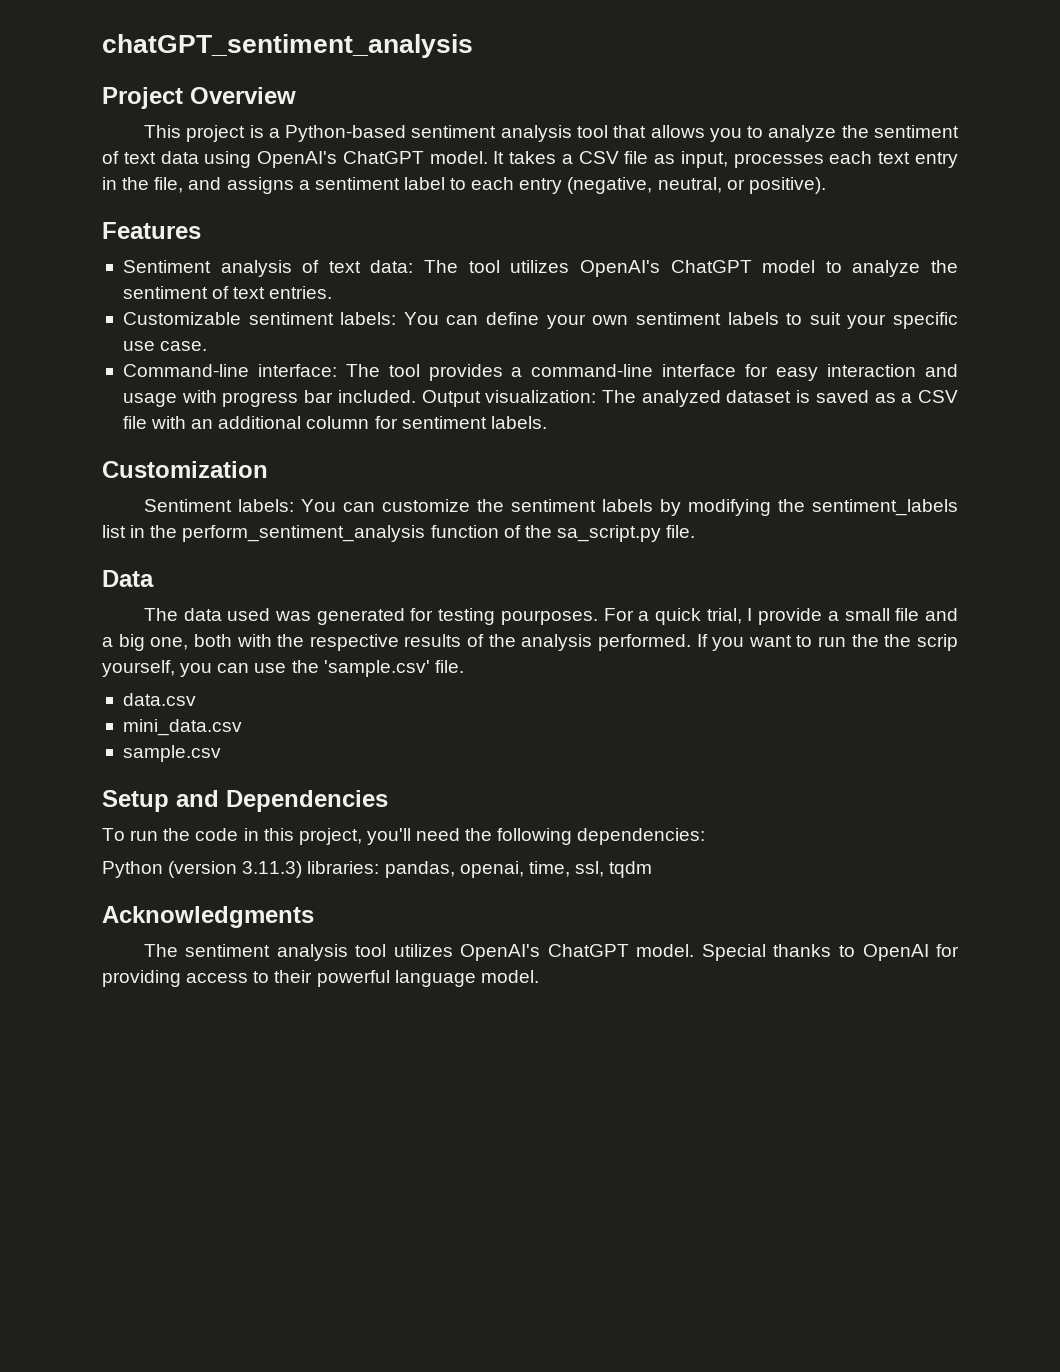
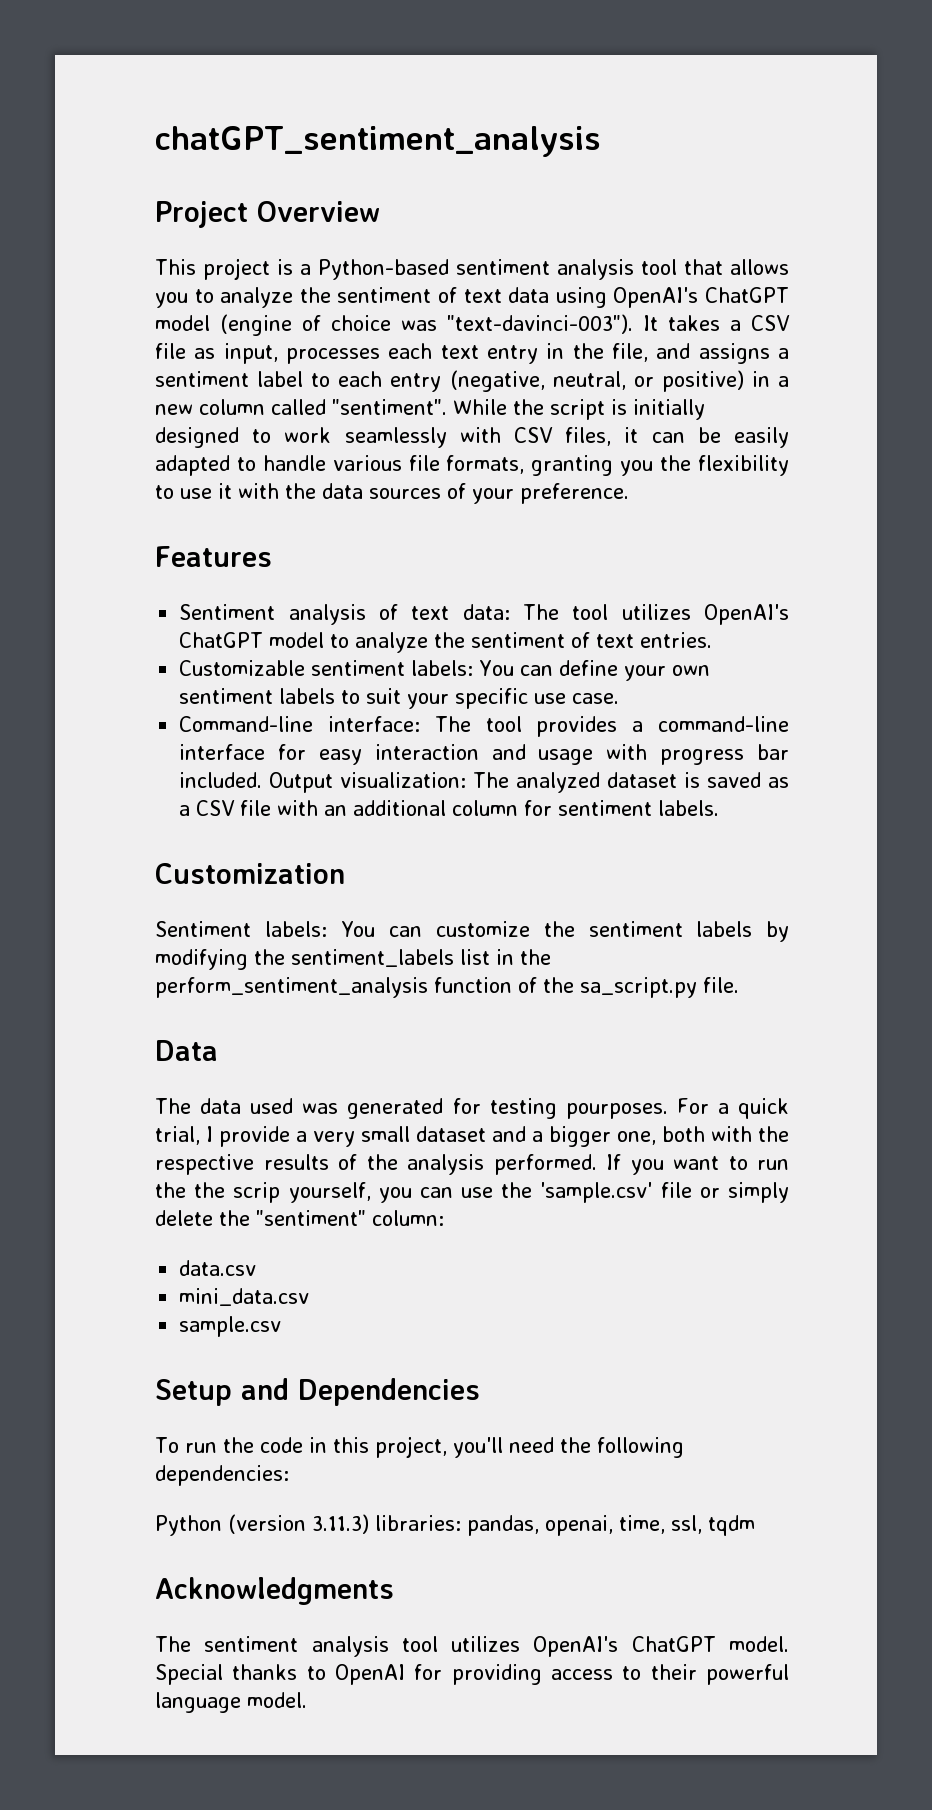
[429,151,488,164] model. -> [155,314,633,336] model (engine of choice was "text-davinci-003").
[748,177,826,194] positive). -> [661,370,790,392] [155,399,705,420] [155,427,789,448] [155,455,790,476] [155,483,629,504] positive) in a new column called "sentiment". While the script is initially designed to work seamlessly with CSV files, it can be easily adapted to handle various file formats, granting you the flexibility to use it with the data sources of your preference.
[844,608,920,621] small file -> [313,1126,486,1147] very small dataset
[118,634,145,651] big -> [549,1126,611,1147] bigger
[434,660,464,673] file. -> [660,1182,789,1203] [155,1210,444,1226] file or simply delete the "sentiment" column:

